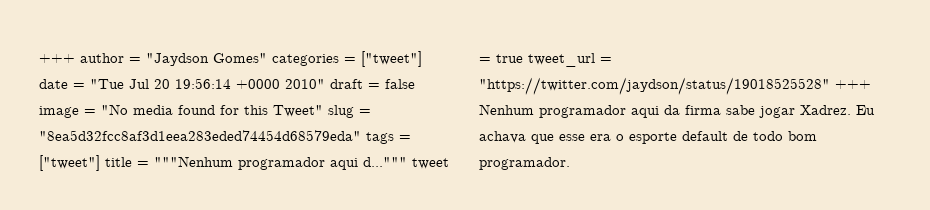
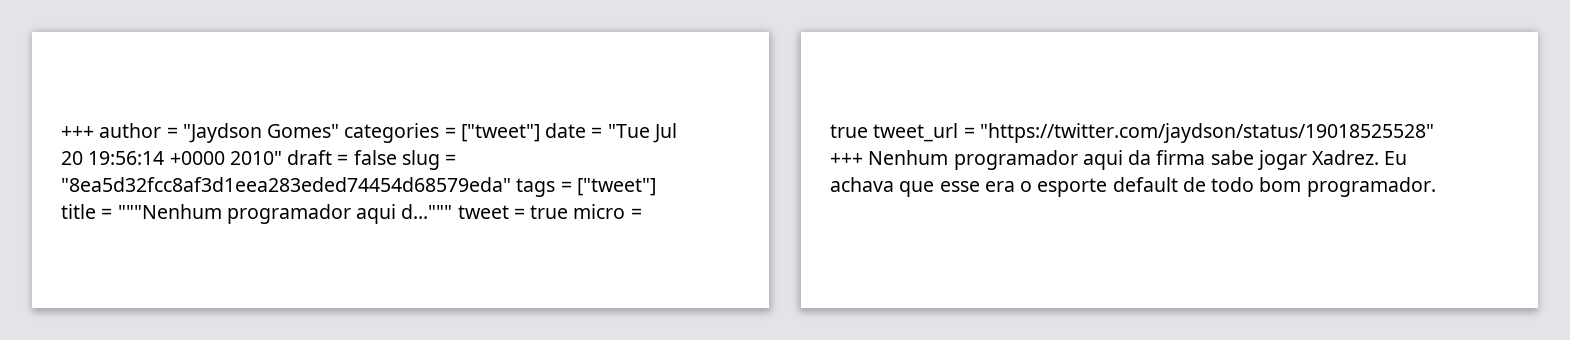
[39,104,323,118] image = "No media found for this Tweet" -> (397, 157) none
(523, 58) none -> [573,204,642,219] [830,124,868,138] micro = true

